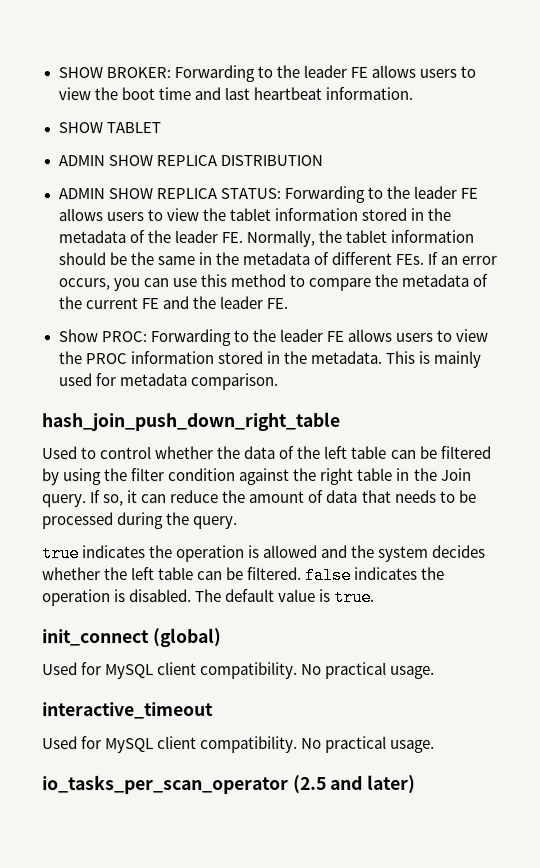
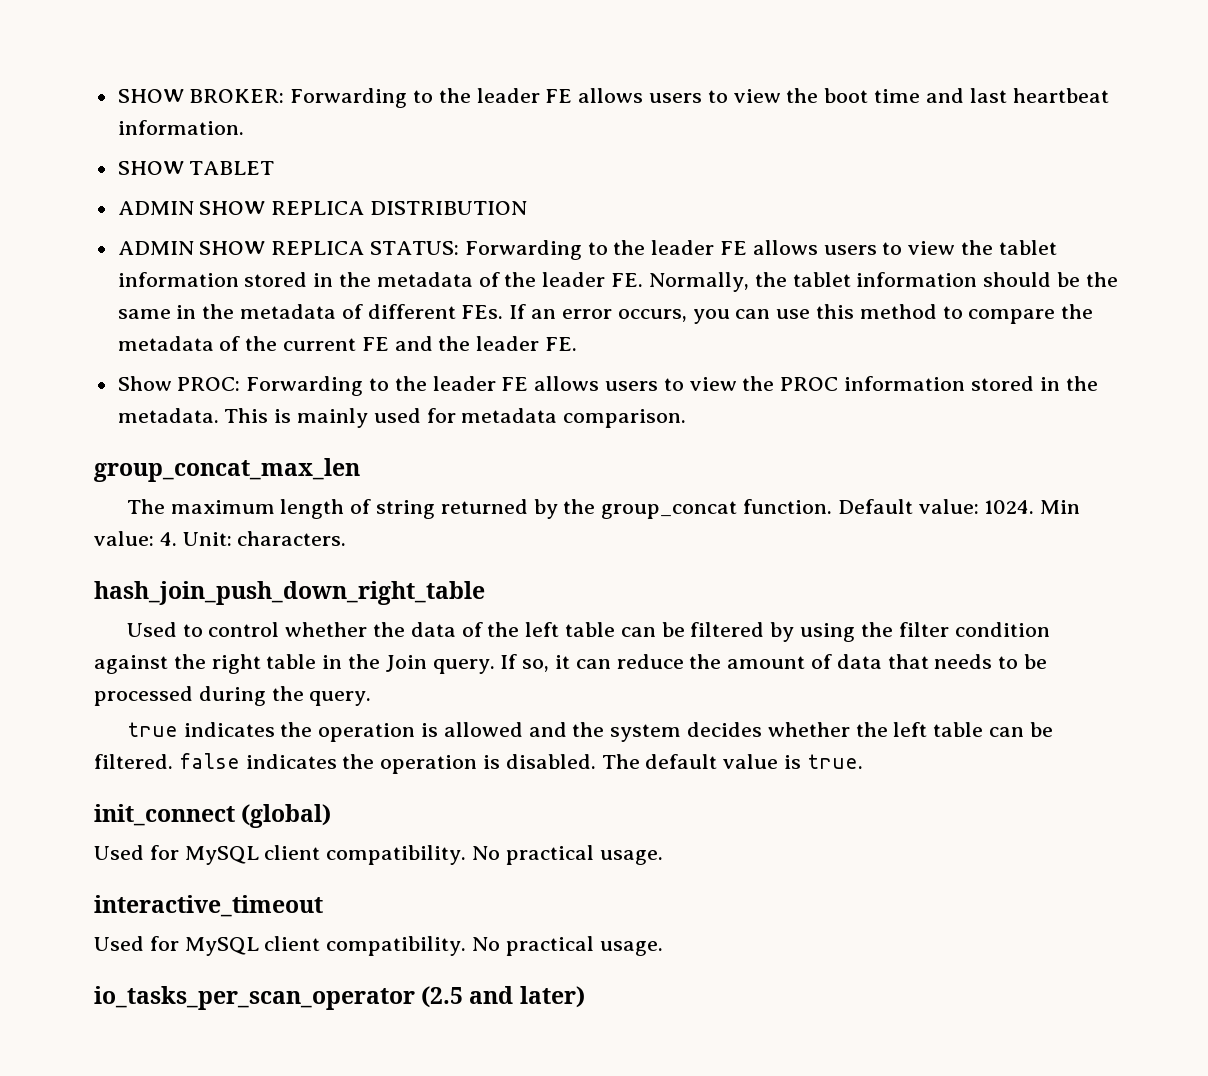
(278, 381) none -> [94,458,360,482] [126,499,1081,519] [94,531,347,546] // group_concat_max_len // The maximum length of string returned by the group_concat function. Default value: 1024. Min value: 4. Unit: characters.

